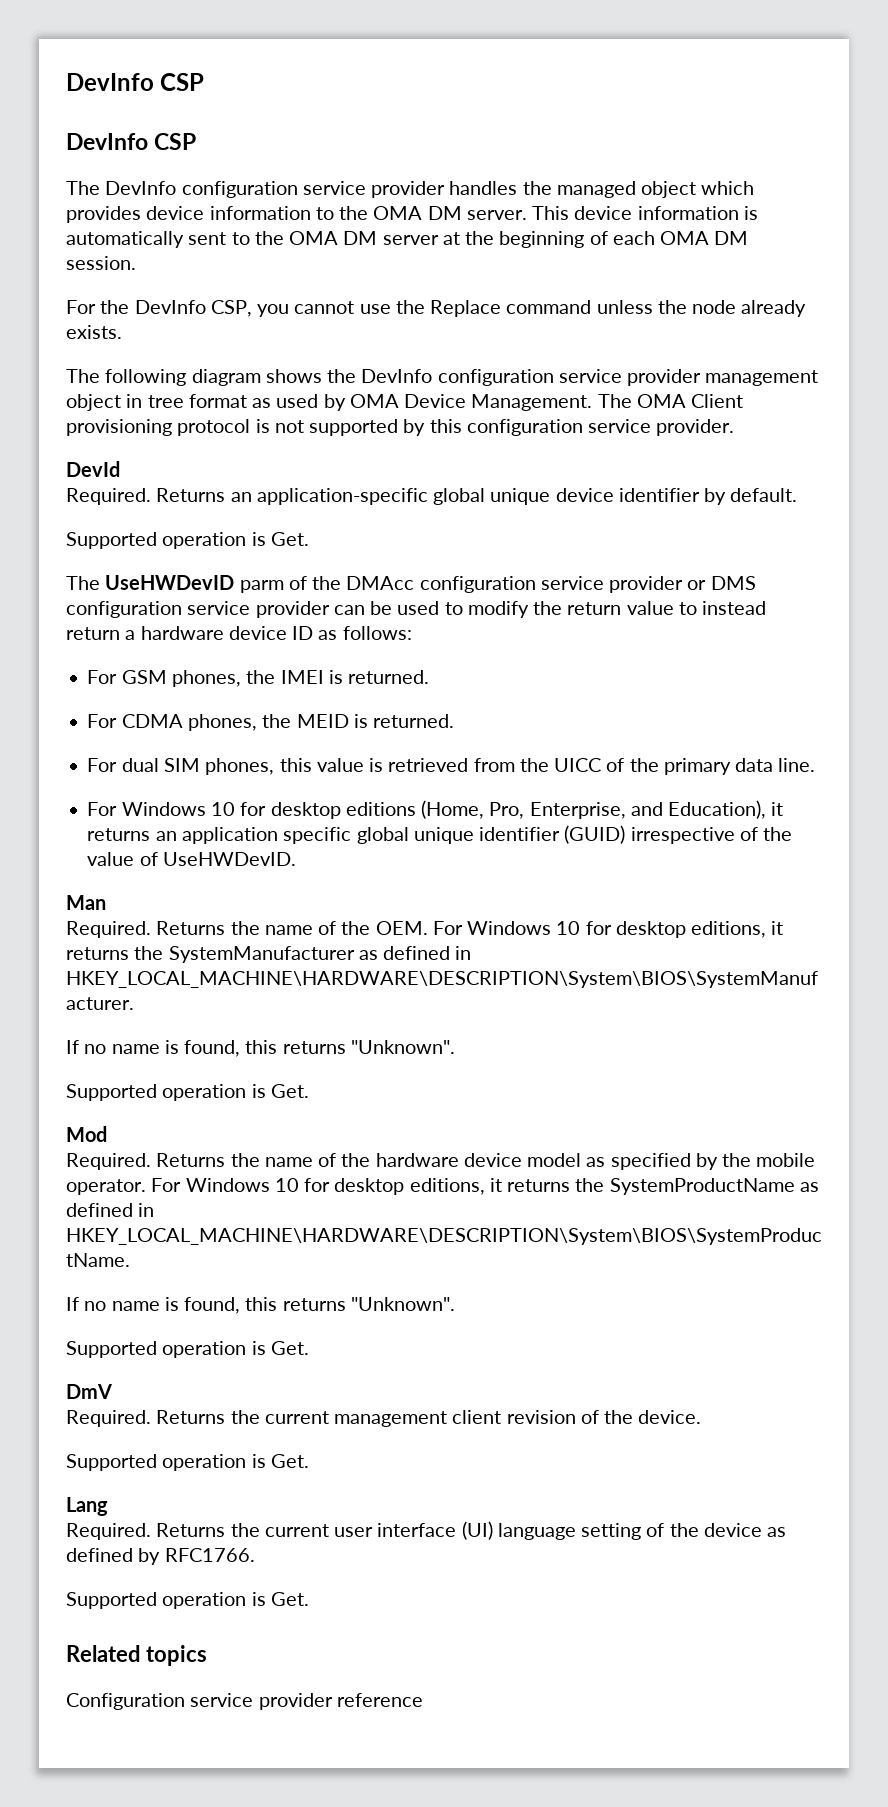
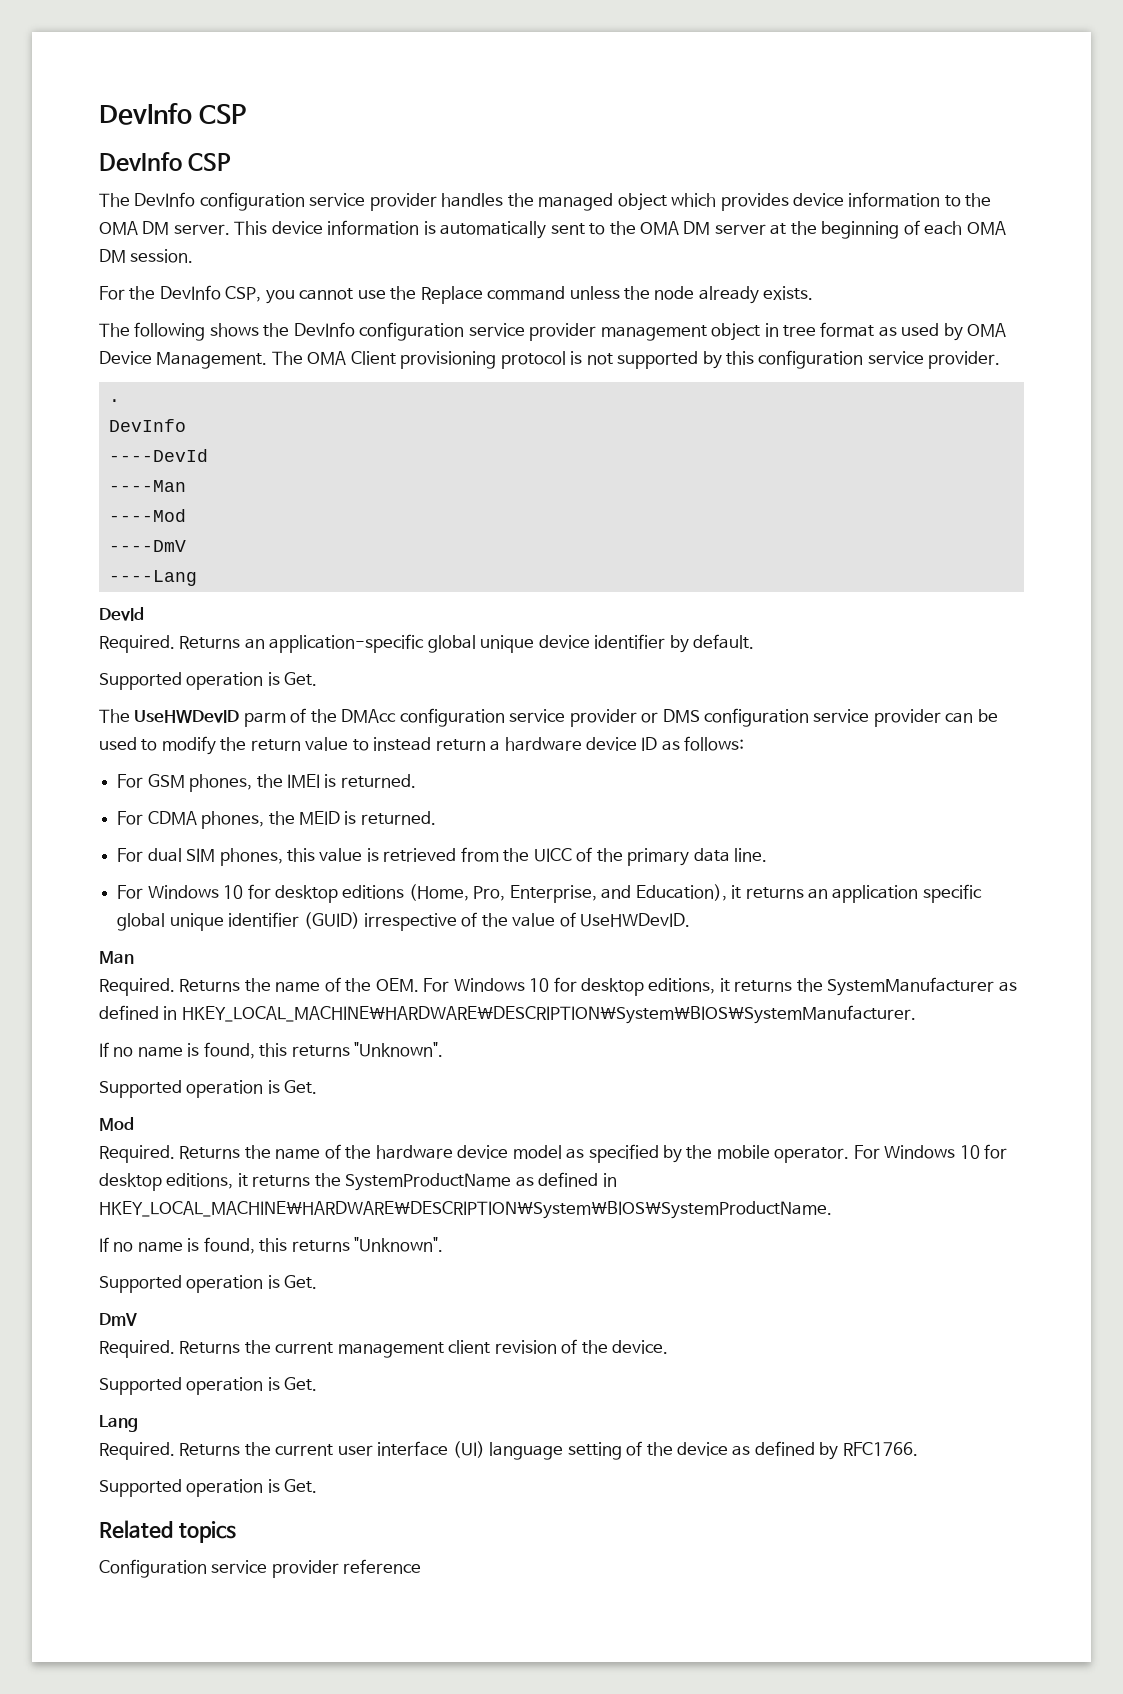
[191,369,261,386] diagram -> (206, 331) none
(735, 427) none -> [108,399,120,402] [108,419,186,432] [108,449,208,462] [108,480,186,492] [108,509,186,522] [108,540,186,552] [108,570,197,586] // . // DevInfo // ----DevId // ----Man // ----Mod // ----DmV // ----Lang

